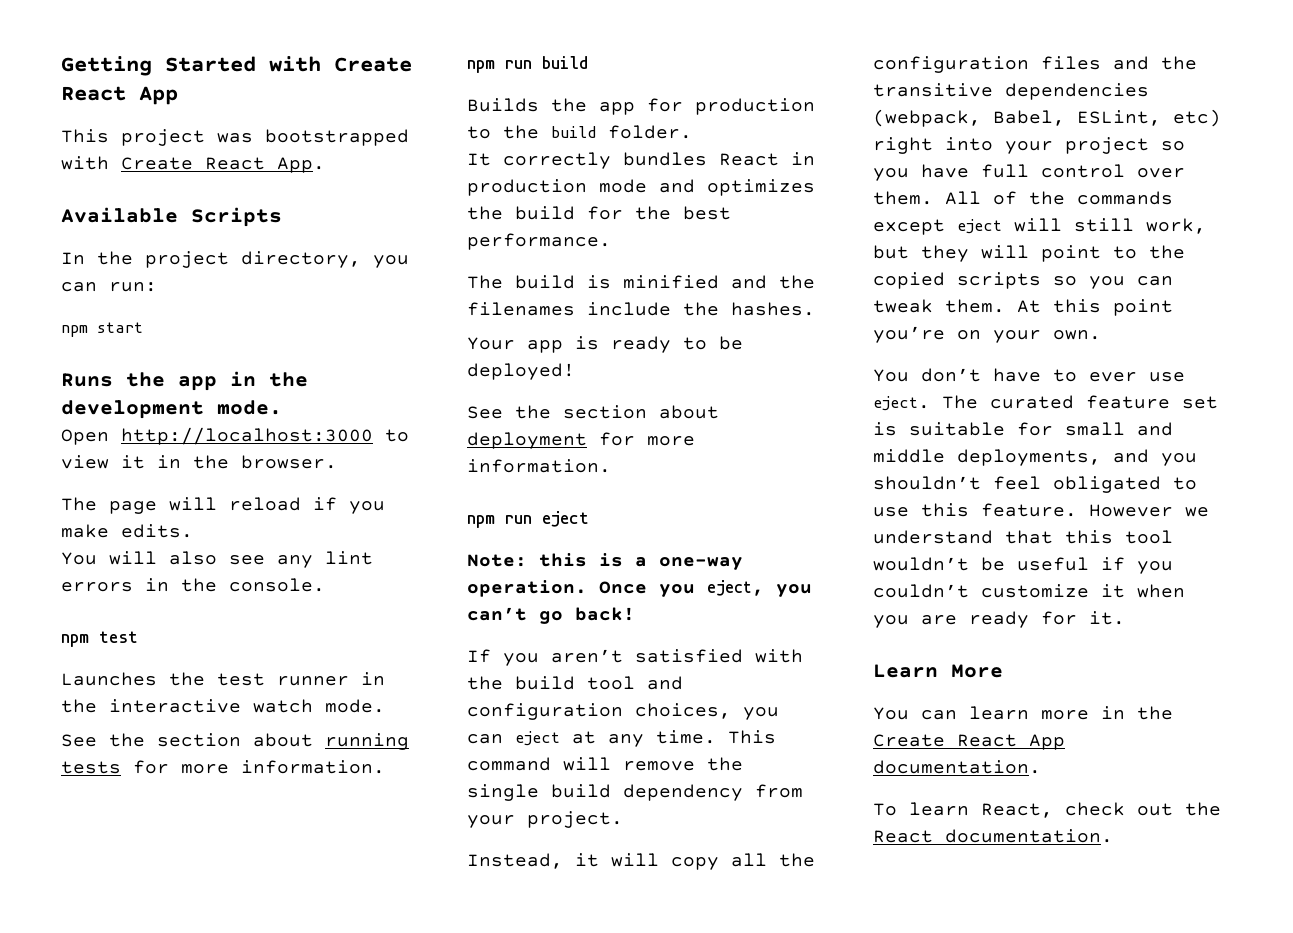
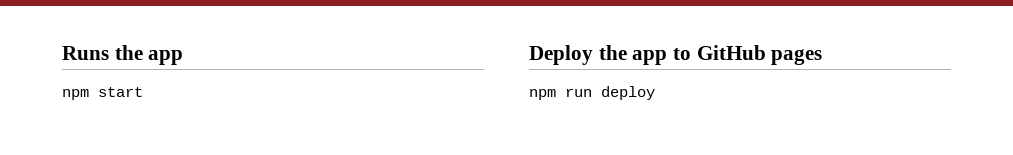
[61,56,412,76] [61,86,178,105] [61,129,409,146] [61,156,325,173] [61,207,282,227] [61,251,409,268] [61,282,157,292] Getting Started with Create React App // This project was bootstrapped with Create React App. // Available Scripts // In the project directory, you can run: -> [62,45,184,65] Runs the app
[61,371,308,391] [61,400,282,419] [61,427,409,445] [61,455,337,469] [61,497,385,514] [61,524,193,538] [61,551,373,568] [61,578,325,592] [61,631,138,647] [61,672,385,686] [61,699,385,713] [61,733,409,750] [61,760,385,774] [467,56,588,73] [467,98,815,115] [467,125,692,139] [467,152,815,169] [467,179,815,196] [467,206,731,220] [467,233,611,250] [467,275,815,289] [467,302,815,316] [467,336,743,353] [467,363,575,380] [467,405,719,419] [467,432,695,449] [467,459,611,473] [467,511,589,528] [467,553,743,570] [467,580,812,597] [467,607,635,624] [467,649,803,666] [467,676,683,690] [467,703,779,720] [467,730,776,747] [467,757,743,771] [467,784,803,801] [467,811,623,828] [467,853,815,870] [873,56,1197,73] [873,83,1149,100] [873,109,1221,127] [873,137,1185,154] [873,164,1185,181] [873,191,1173,205] [873,218,1206,235] [873,245,1185,262] [873,272,1173,289] [873,299,1173,316] [873,326,1101,343] [873,368,1185,382] [873,395,1218,411] [873,422,1173,436] [873,449,1197,466] [873,476,1197,493] [873,503,1209,517] [873,530,1173,544] [873,557,1173,574] [873,584,1185,598] [873,611,1125,628] [873,664,1003,678] [873,706,1173,720] [873,734,1065,750] [873,760,1041,774] [873,802,1221,818] [873,829,1113,843] Runs the app in the development mode. // Open http://localhost:3000 to view it in the browser. // The page will reload if you make edits. // You will also see any lint errors in the console. // npm test // Launches the test runner in the interactive watch mode. // See the section about running tests for more information. // npm run build // Builds the app for production to the build folder. // It correctly bundles React in production mode and optimizes the build for the best performance. // The build is minified and the filenames include the hashes. // Your app is ready to be deployed! // See the section about deployment for more information. // npm run eject // Note: this is a one-way operation. Once you eject, you can’t go back! // If you aren’t satisfied with the build tool and configuration choices, you can eject at any time. This command will remove the single build dependency from your project. // Instead, it will copy all the configuration files and the transitive dependencies (webpack, Babel, ESLint, etc) right into your project so you have full control over them. All of the commands except eject will still work, but they will point to the copied scripts so you can tweak them. At this point you’re on your own. // You don’t have to ever use eject. The curated feature set is suitable for small and middle deployments, and you shouldn’t feel obligated to use this feature. However we understand that this tool wouldn’t be useful if you couldn’t customize it when you are ready for it. // Learn More // You can learn more in the Create React App documentation. // To learn React, check out the React documentation. -> [529,45,823,65] [529,86,655,100] Deploy the app to GitHub pages // npm run deploy

